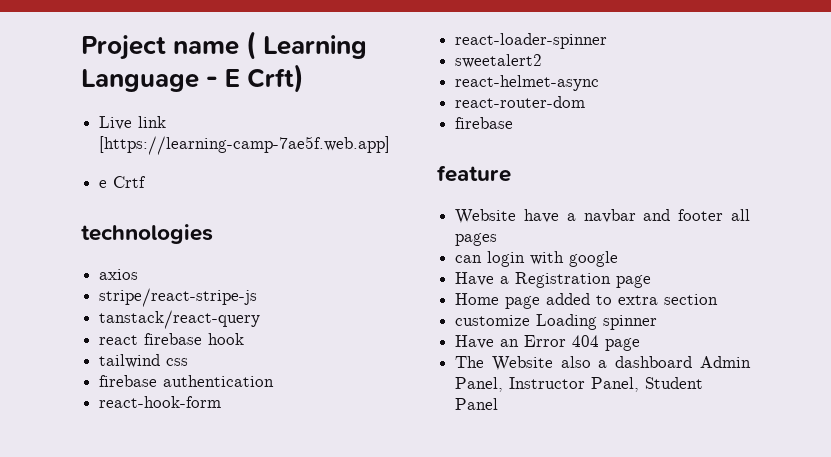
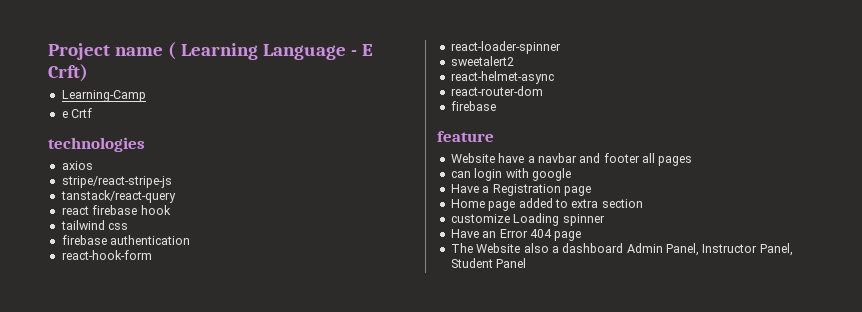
[99,116,167,130] [99,136,391,155] Live link [https://learning-camp-7ae5f.web.app] -> [61,90,146,102] Learning-Camp

